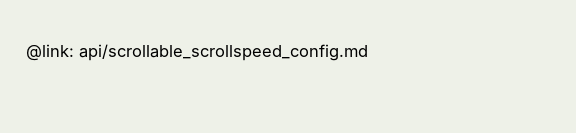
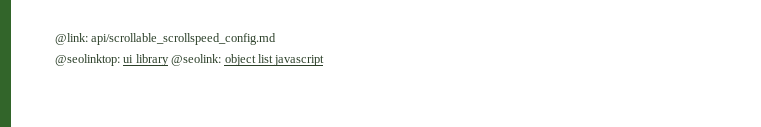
(368, 52) none -> [55,54,325,66] // @seolinktop: ui library @seolink: object list javascript

